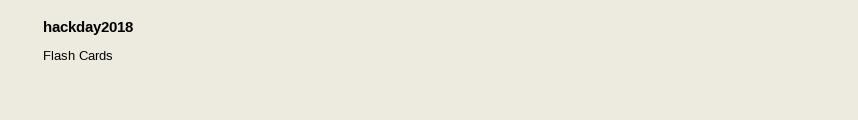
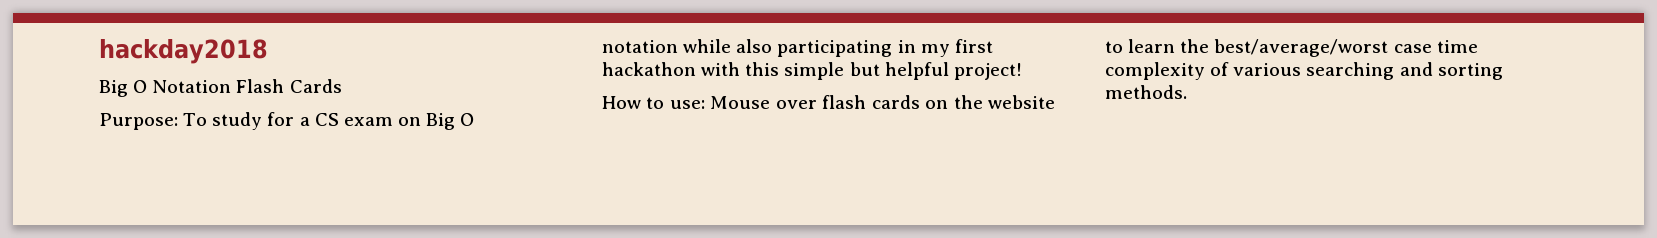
(133, 28) none -> [99,80,232,97] Big O Notation
(113, 55) none -> [99,112,475,130] [602,39,993,57] [602,62,1022,80] [602,95,1055,109] [1105,39,1478,57] [1105,62,1503,80] [1105,85,1187,99] // Purpose: To study for a CS exam on Big O notation while also participating in my first hackathon with this simple but helpful project! // How to use: Mouse over flash cards on the website to learn the best/average/worst case time complexity of various searching and sorting methods.

